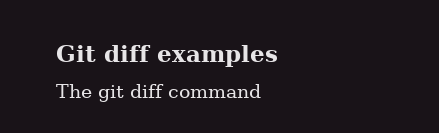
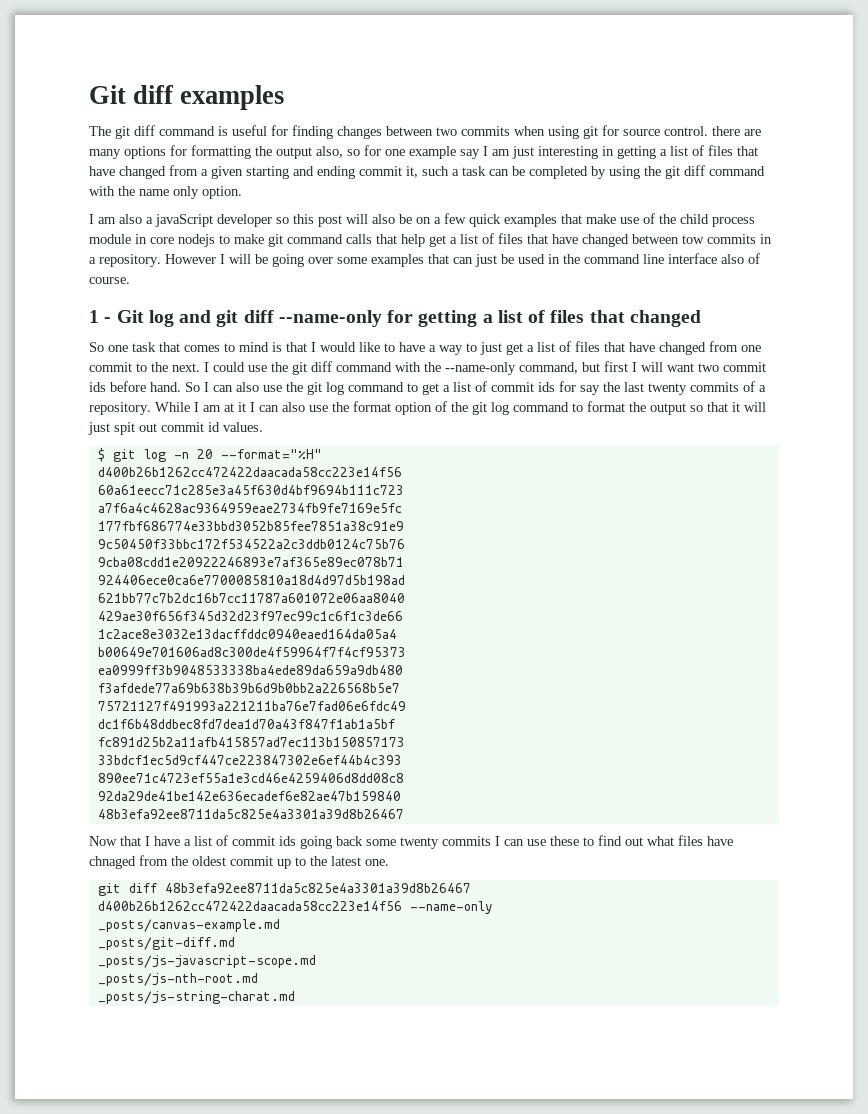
(261, 91) none -> [218,125,761,139] [89,145,758,159] [89,165,765,179] [89,186,242,199] [89,213,755,227] [89,233,772,247] [89,253,760,267] [89,277,130,284] [89,310,701,327] [89,341,761,355] [89,361,766,375] [89,381,766,395] [89,401,766,415] [88,422,263,435] [97,448,322,462] [97,467,402,477] [97,485,404,495] [97,503,402,513] [97,521,404,531] [97,539,405,549] [97,557,404,567] [97,575,405,585] [97,593,405,603] [97,611,403,621] [97,629,397,639] [97,647,406,657] [97,665,403,675] [97,683,400,693] [97,701,406,711] [97,719,395,729] [97,737,405,747] [97,755,402,765] [97,773,404,783] [97,791,401,801] [97,809,404,819] [89,835,733,849] [89,855,389,869] [97,883,471,896] [97,901,493,914] [97,919,280,932] [97,937,235,950] [97,955,316,968] [97,973,258,986] [97,991,295,1004] is useful for finding changes between two commits when using git for source control. there are many options for formatting the output also, so for one example say I am just interesting in getting a list of files that have changed from a given starting and ending commit it, such a task can be completed by using the git diff command with the name only option. // I am also a javaScript developer so this post will also be on a few quick examples that make use of the child process module in core nodejs to make git command calls that help get a list of files that have changed between tow commits in a repository. However I will be going over some examples that can just be used in the command line interface also of course. // 1 - Git log and git diff --name-only for getting a list of files that changed // So one task that comes to mind is that I would like to have a way to just get a list of files that have changed from one commit to the next. I could use the git diff command with the --name-only command, but first I will want two commit ids before hand. So I can also use the git log command to get a list of commit ids for say the last twenty commits of a repository. While I am at it I can also use the format option of the git log command to format the output so that it will just spit out commit id values. // $ git log -n 20 --format="%H" // d400b26b1262cc472422daacada58cc223e14f56 // 60a61eecc71c285e3a45f630d4bf9694b111c723 // a7f6a4c4628ac9364959eae2734fb9fe7169e5fc // 177fbf686774e33bbd3052b85fee7851a38c91e9 // 9c50450f33bbc172f534522a2c3ddb0124c75b76 // 9cba08cdd1e20922246893e7af365e89ec078b71 // 924406ece0ca6e7700085810a18d4d97d5b198ad // 621bb77c7b2dc16b7cc11787a601072e06aa8040 // 429ae30f656f345d32d23f97ec99c1c6f1c3de66 // 1c2ace8e3032e13dacffddc0940eaed164da05a4 // b00649e701606ad8c300de4f59964f7f4cf95373 // ea0999ff3b9048533338ba4ede89da659a9db480 // f3afdede77a69b638b39b6d9b0bb2a226568b5e7 // 75721127f491993a221211ba76e7fad06e6fdc49 // dc1f6b48ddbec8fd7dea1d70a43f847f1ab1a5bf // fc891d25b2a11afb415857ad7ec113b150857173 // 33bdcf1ec5d9cf447ce223847302e6ef44b4c393 // 890ee71c4723ef55a1e3cd46e4259406d8dd08c8 // 92da29de41be142e636ecadef6e82ae47b159840 // 48b3efa92ee8711da5c825e4a3301a39d8b26467 // Now that I have a list of commit ids going back some twenty commits I can use these to find out what files have chnaged from the oldest commit up to the latest one. // git diff 48b3efa92ee8711da5c825e4a3301a39d8b26467 d400b26b1262cc472422daacada58cc223e14f56 --name-only // _posts/canvas-example.md // _posts/git-diff.md // _posts/js-javascript-scope.md // _posts/js-nth-root.md // _posts/js-string-charat.md

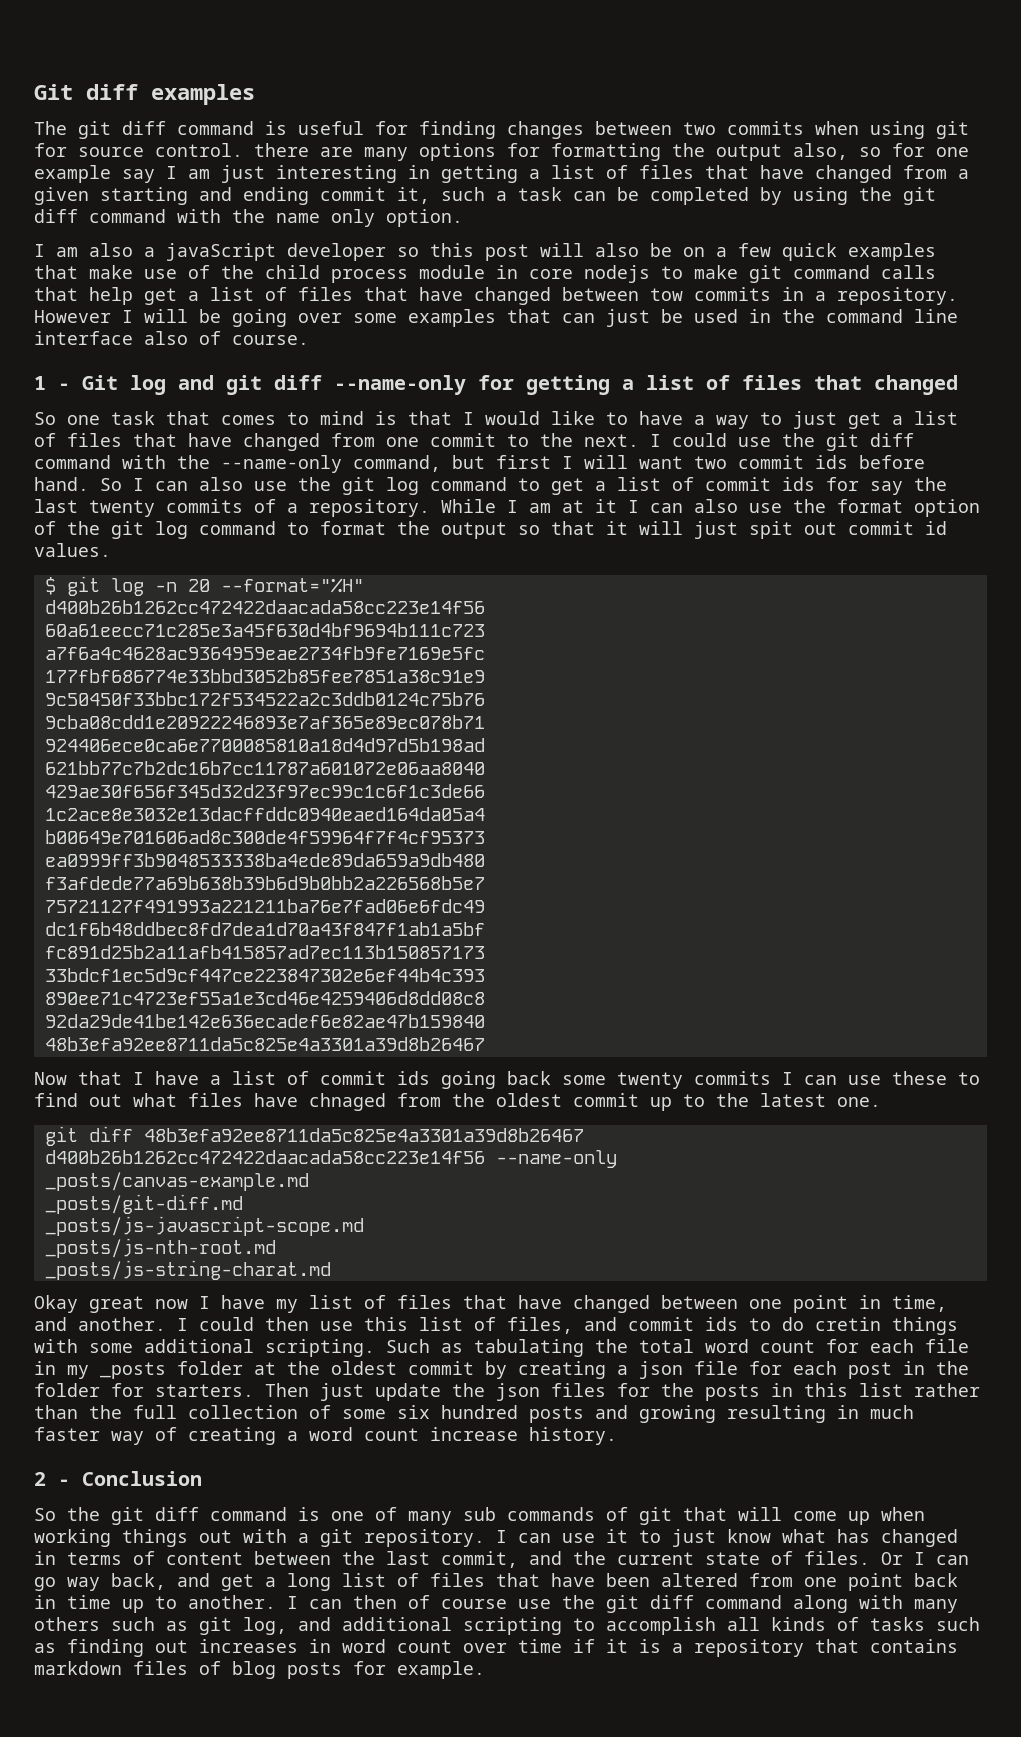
(295, 997) none -> [34,1295,947,1313] [34,1317,958,1335] [34,1339,969,1357] [34,1361,969,1379] [34,1383,980,1401] [34,1405,914,1423] [34,1427,617,1445] [34,1471,202,1486] [34,1507,925,1525] [34,1529,958,1547] [34,1551,969,1568] [34,1573,958,1591] [34,1595,958,1613] [34,1617,980,1635] [34,1639,958,1657] [34,1661,485,1679] // Okay great now I have my list of files that have changed between one point in time, and another. I could then use this list of files, and commit ids to do cretin things with some additional scripting. Such as tabulating the total word count for each file in my _posts folder at the oldest commit by creating a json file for each post in the folder for starters. Then just update the json files for the posts in this list rather than the full collection of some six hundred posts and growing resulting in much faster way of creating a word count increase history. // 2 - Conclusion // So the git diff command is one of many sub commands of git that will come up when working things out with a git repository. I can use it to just know what has changed in terms of content between the last commit, and the current state of files. Or I can go way back, and get a long list of files that have been altered from one point back in time up to another. I can then of course use the git diff command along with many others such as git log, and additional scripting to accomplish all kinds of tasks such as finding out increases in word count over time if it is a repository that contains markdown files of blog posts for example.

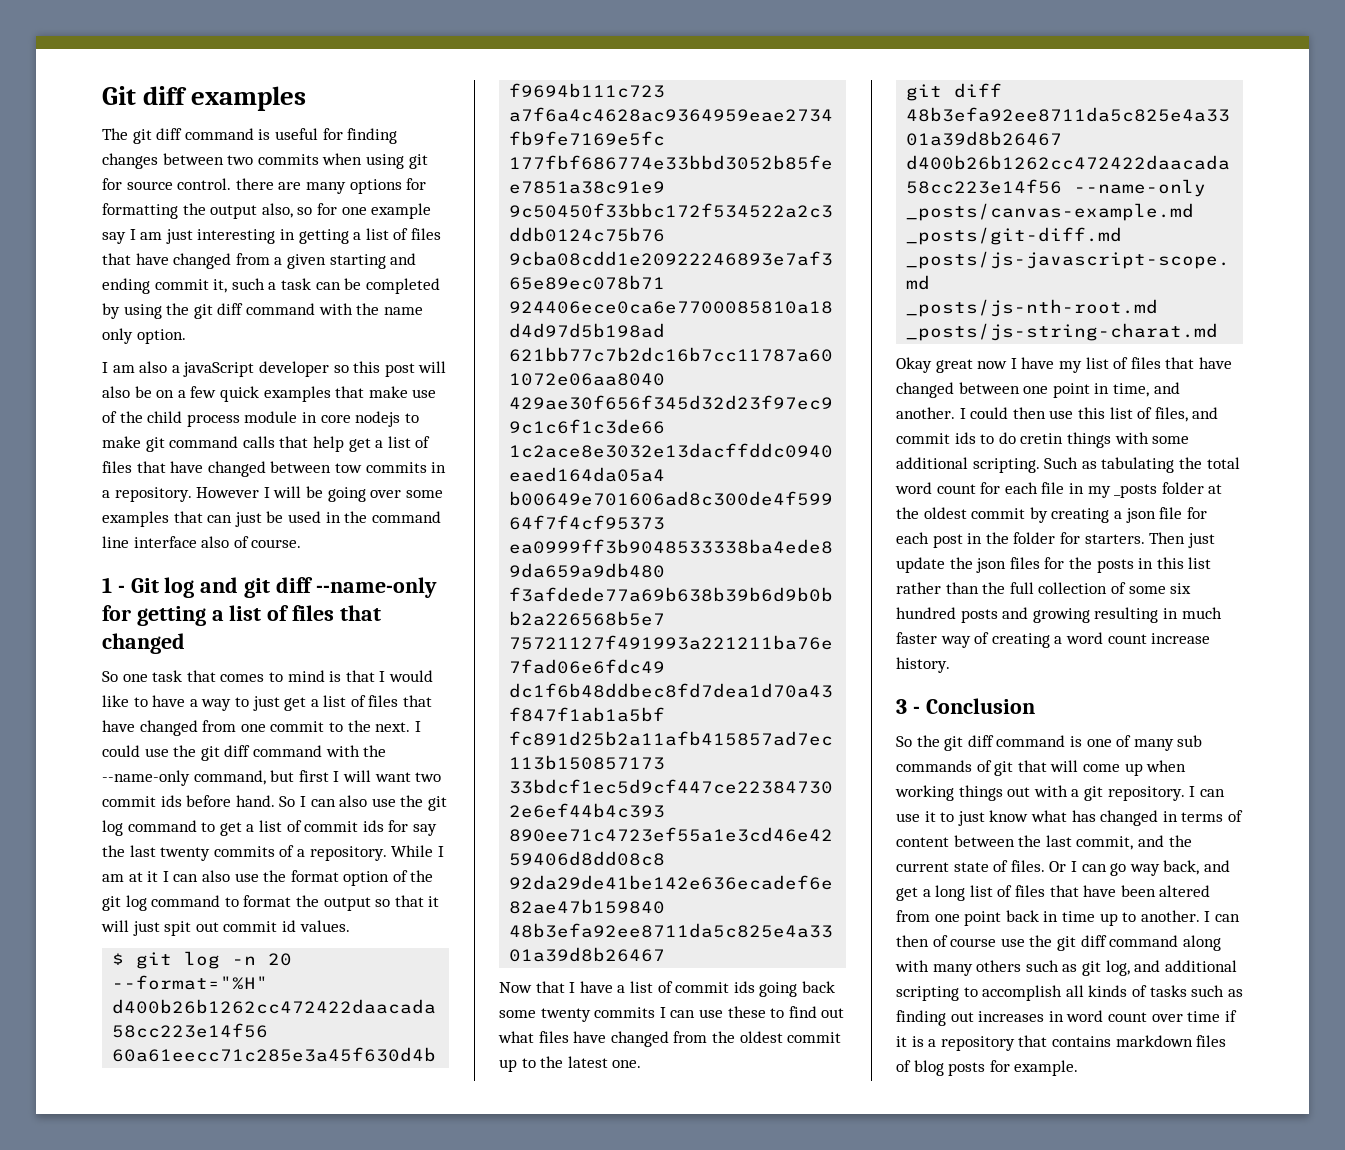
[309,1093,386,1111] chnaged -> [610,1031,669,1047] changed
[34,1472,46,1486] 2 -> [896,699,907,714] 3

